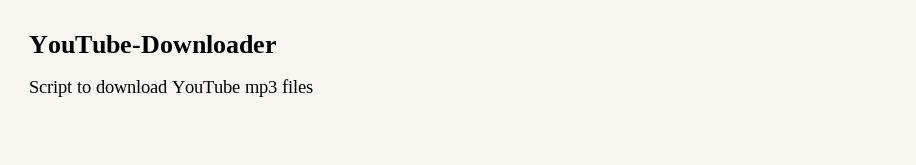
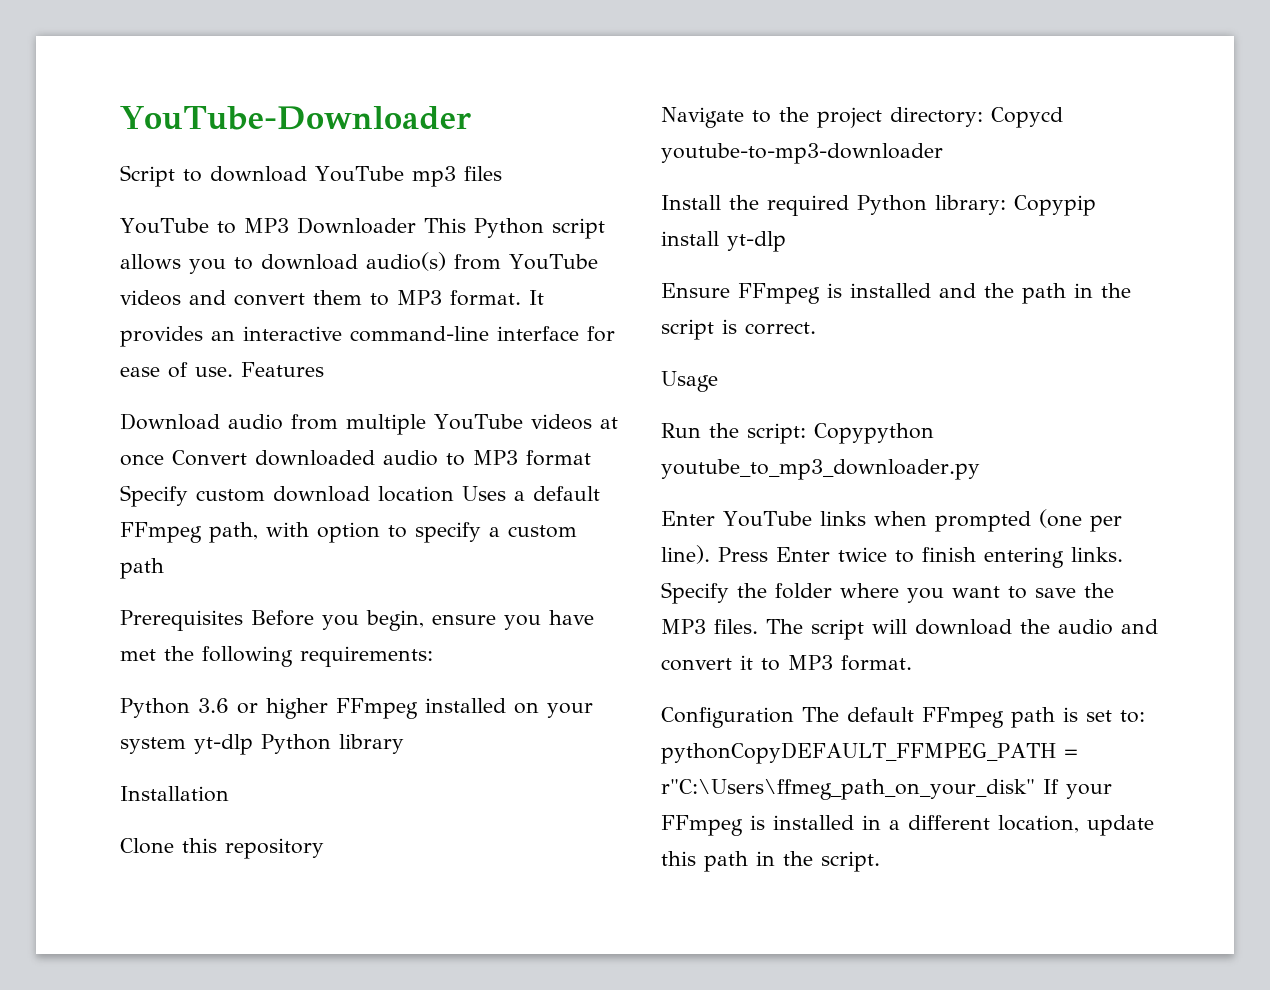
(313, 86) none -> [120,217,605,239] [120,252,598,274] [120,290,544,306] [120,326,615,347] [120,362,324,378] [120,413,618,435] [120,450,591,466] [120,485,600,507] [120,522,577,543] [120,558,164,579] [120,610,594,631] [120,646,433,667] [120,698,593,719] [120,734,404,755] [120,786,229,802] [120,838,324,859] [661,107,1063,128] [661,143,943,164] [661,195,1096,216] [661,231,786,252] [661,283,1131,304] [661,319,816,340] [661,371,718,392] [661,423,934,444] [661,459,980,480] [661,509,1122,532] [661,545,1123,568] [661,582,1114,604] [661,619,1158,640] [661,655,912,671] [661,707,1145,728] [661,742,1078,764] [661,779,1112,800] [661,815,1154,836] [661,851,880,872] // YouTube to MP3 Downloader This Python script allows you to download audio(s) from YouTube videos and convert them to MP3 format. It provides an interactive command-line interface for ease of use. Features // Download audio from multiple YouTube videos at once Convert downloaded audio to MP3 format Specify custom download location Uses a default FFmpeg path, with option to specify a custom path // Prerequisites Before you begin, ensure you have met the following requirements: // Python 3.6 or higher FFmpeg installed on your system yt-dlp Python library // Installation // Clone this repository // Navigate to the project directory: Copycd youtube-to-mp3-downloader // Install the required Python library: Copypip install yt-dlp // Ensure FFmpeg is installed and the path in the script is correct. // Usage // Run the script: Copypython youtube_to_mp3_downloader.py // Enter YouTube links when prompted (one per line). Press Enter twice to finish entering links. Specify the folder where you want to save the MP3 files. The script will download the audio and convert it to MP3 format. // Configuration The default FFmpeg path is set to: pythonCopyDEFAULT_FFMPEG_PATH = r"C:\Users\ffmeg_path_on_your_disk" If your FFmpeg is installed in a different location, update this path in the script.

